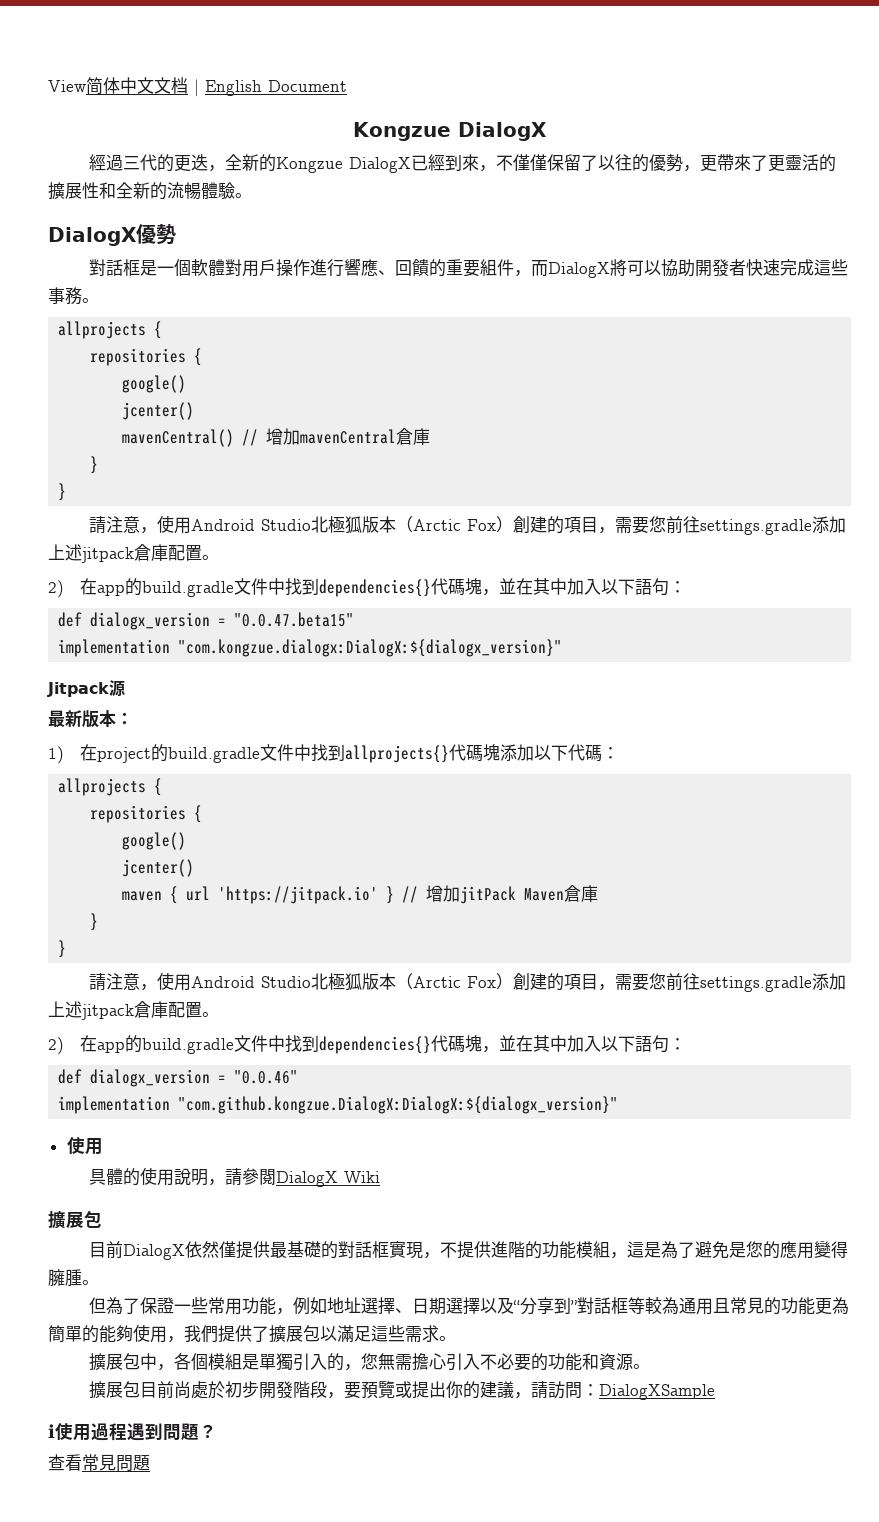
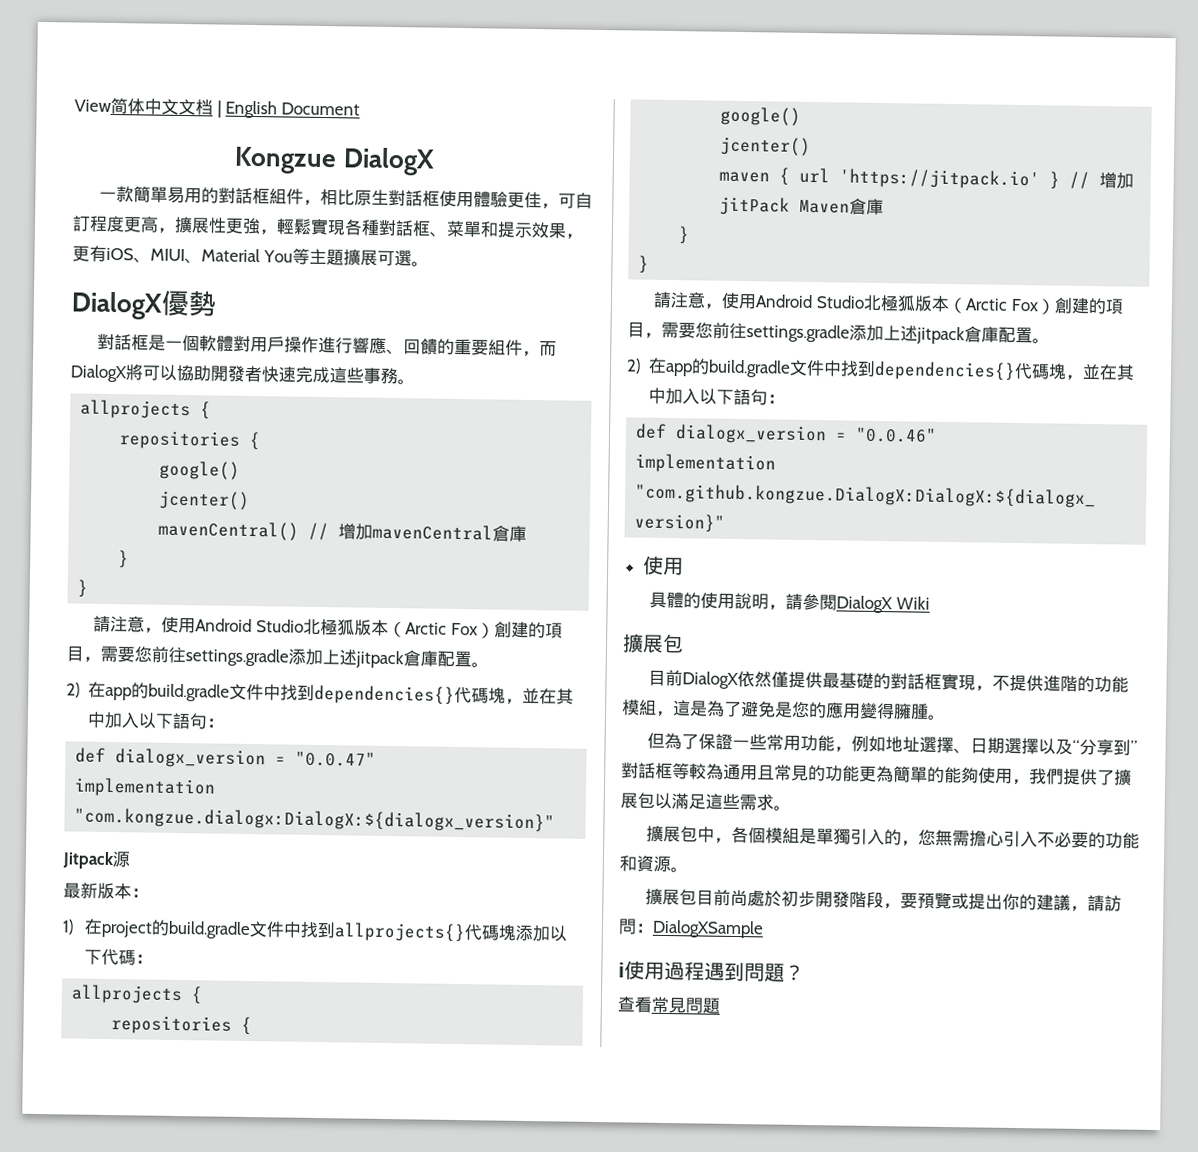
[89,154,837,173] [48,182,235,200] 經過三代的更迭，全新的Kongzue DialogX已經到來，不僅僅保留了以往的優勢，更帶來了更靈活的擴展性和全新的流暢體驗 -> [99,186,594,210] [72,215,583,240] [72,245,412,267] 一款簡單易用的對話框組件，相比原生對話框使用體驗更佳，可自訂程度更高，擴展性更強，輕鬆實現各種對話框、菜單和提示效果，更有iOS、MIUI、Material You等主題擴展可選
[234,612,355,627] "0.0.47.beta15" -> [295,751,377,767] "0.0.47"

